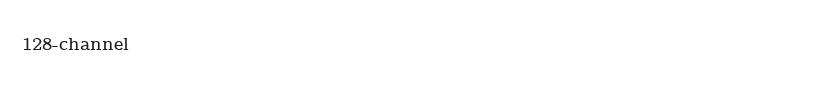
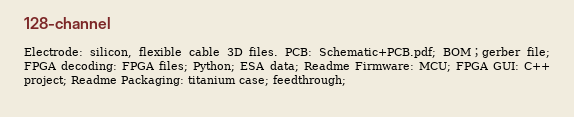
(129, 44) none -> [24,47,550,58] [24,61,550,72] [24,75,346,86] // Electrode: silicon, flexible cable 3D files. PCB: Schematic+PCB.pdf; BOM；gerber file; FPGA decoding: FPGA files; Python; ESA data; Readme Firmware: MCU; FPGA GUI: C++ project; Readme Packaging: titanium case; feedthrough;

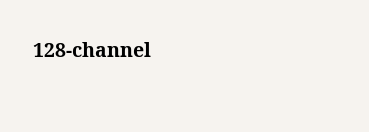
[24,47,550,58] [24,61,550,72] [24,75,346,86] // Electrode: silicon, flexible cable 3D files. PCB: Schematic+PCB.pdf; BOM；gerber file; FPGA decoding: FPGA files; Python; ESA data; Readme Firmware: MCU; FPGA GUI: C++ project; Readme Packaging: titanium case; feedthrough; -> (151, 49) none

